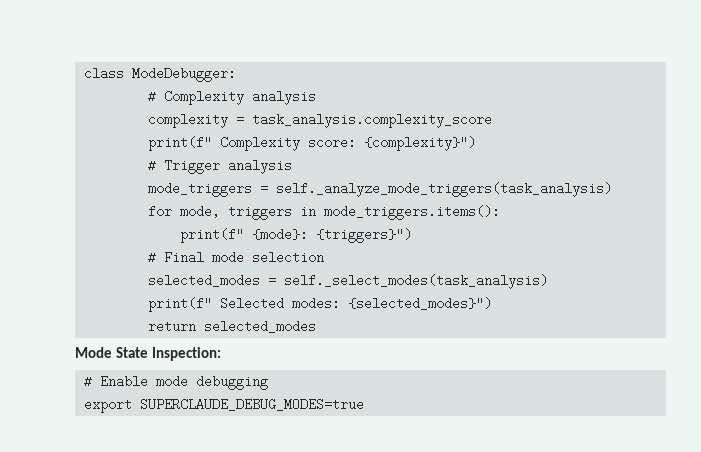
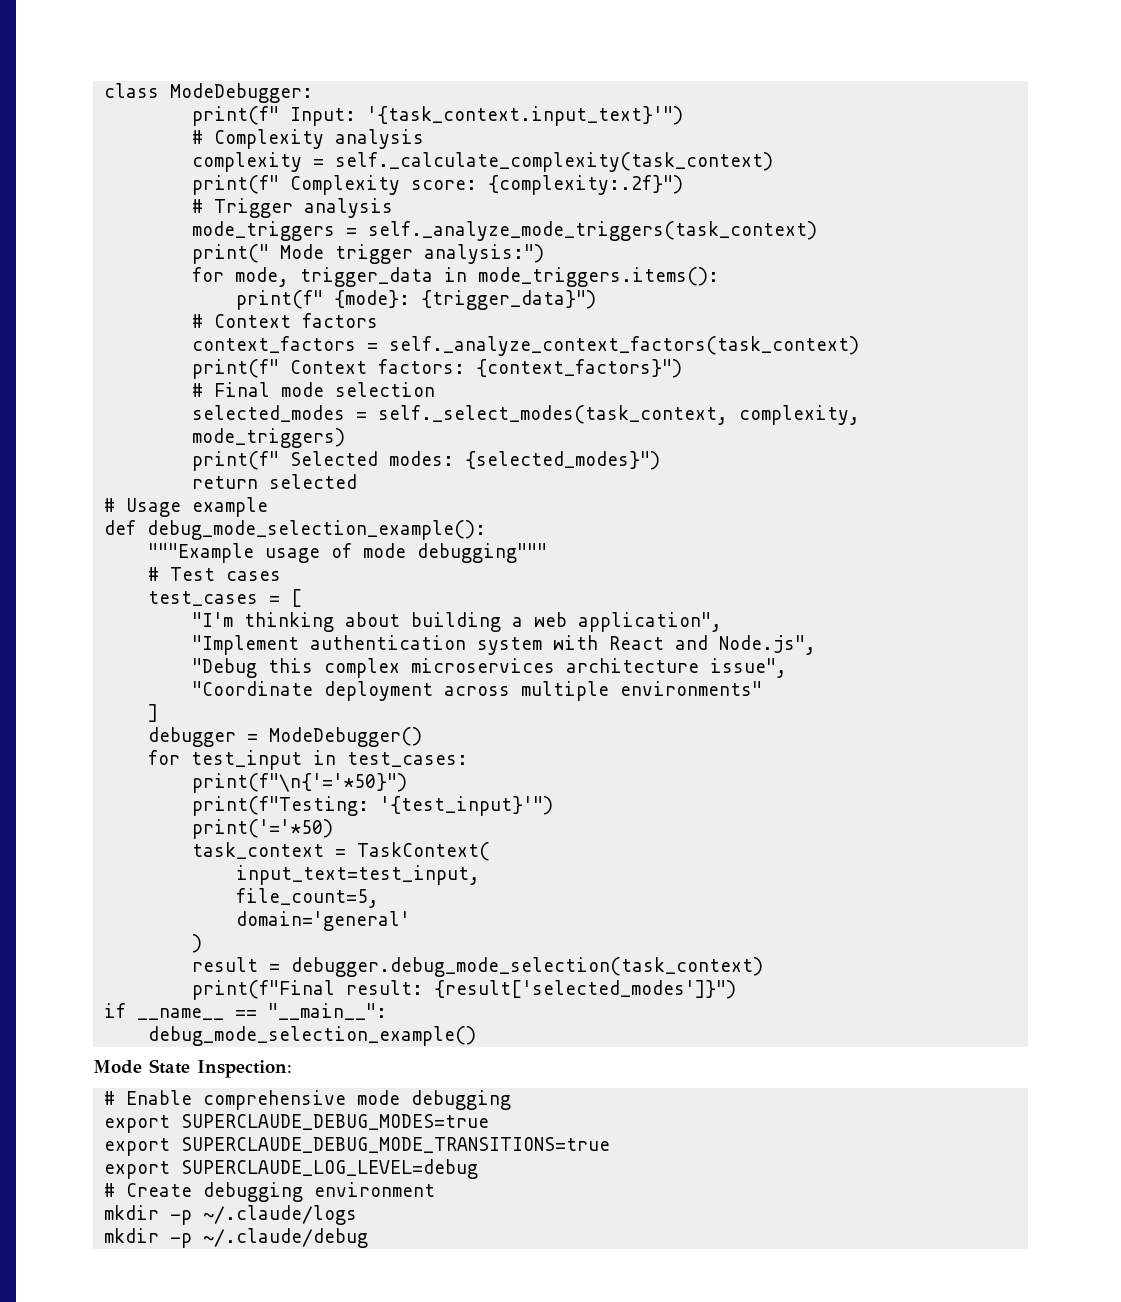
(236, 74) none -> [192,106,684,126] // print(f" Input: '{task_context.input_text}'")
[251,113,492,128] task_analysis.complexity_score -> [335,152,774,172] self._calculate_complexity(task_context)
[363,136,476,151] {complexity}") -> [488,175,684,195] {complexity:.2f}")
[275,182,612,197] self._analyze_mode_triggers(task_analysis) -> [368,221,818,241] [192,244,545,264] self._analyze_mode_triggers(task_context) // print(" Mode trigger analysis:")
[227,205,292,220] triggers -> [300,267,434,287] trigger_data
[315,228,412,243] {triggers}") -> [421,290,597,310] [192,313,379,328] [192,336,860,356] [192,359,683,379] {trigger_data}") // # Context factors // context_factors = self._analyze_context_factors(task_context) // print(f" Context factors: {context_factors}")
[283,274,548,289] self._select_modes(task_analysis) -> [378,405,861,425] [192,428,346,448] self._select_modes(task_context, complexity, mode_triggers)
[203,320,316,333] selected_modes -> [269,474,358,489] [104,497,269,517] [104,520,487,540] [148,543,548,563] [148,567,282,581] [148,589,303,607] [192,612,723,632] [192,635,817,655] [192,658,788,678] [192,681,763,701] [148,704,159,722] [148,727,423,747] [148,750,469,770] [192,773,408,793] [192,796,554,816] [192,819,334,839] [192,842,491,861] [236,865,481,885] [236,888,380,908] [236,911,411,931] [192,934,203,953] [192,957,764,977] [192,980,737,1000] [104,1003,388,1020] [148,1026,477,1046] selected // # Usage example // def debug_mode_selection_example(): // """Example usage of mode debugging""" // # Test cases // test_cases = [ // "I'm thinking about building a web application", // "Implement authentication system with React and Node.js", // "Debug this complex microservices architecture issue", // "Coordinate deployment across multiple environments" // ] // debugger = ModeDebugger() // for test_input in test_cases: // print(f"\n{'='*50}") // print(f"Testing: '{test_input}'") // print('='*50) // task_context = TaskContext( // input_text=test_input, // file_count=5, // domain='general' // ) // result = debugger.debug_mode_selection(task_context) // print(f"Final result: {result['selected_modes']}") // if __name__ == "__main__": // debug_mode_selection_example()
(148, 381) none -> [203,1090,347,1110] comprehensive
(364, 404) none -> [104,1137,611,1156] [104,1159,479,1179] [104,1182,436,1202] [104,1205,358,1225] [104,1228,369,1248] // export SUPERCLAUDE_DEBUG_MODE_TRANSITIONS=true // export SUPERCLAUDE_LOG_LEVEL=debug // # Create debugging environment // mkdir -p ~/.claude/logs // mkdir -p ~/.claude/debug

